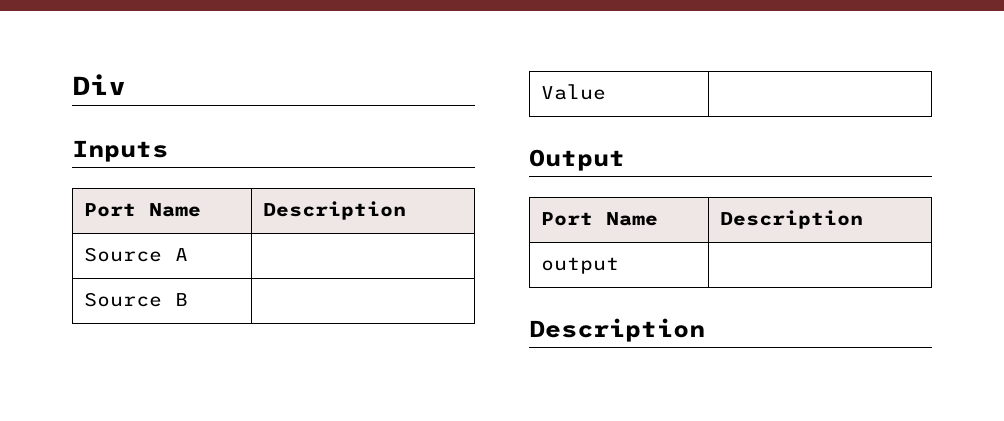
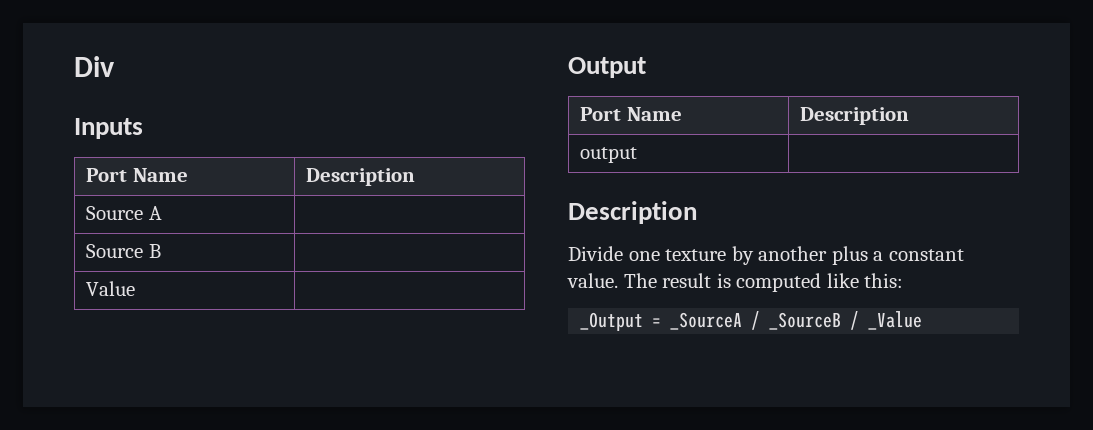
(705, 330) none -> [568,246,964,265] [567,273,904,292] [580,311,923,331] // Divide one texture by another plus a constant value. The result is computed like this: // _Output = _SourceA / _SourceB / _Value

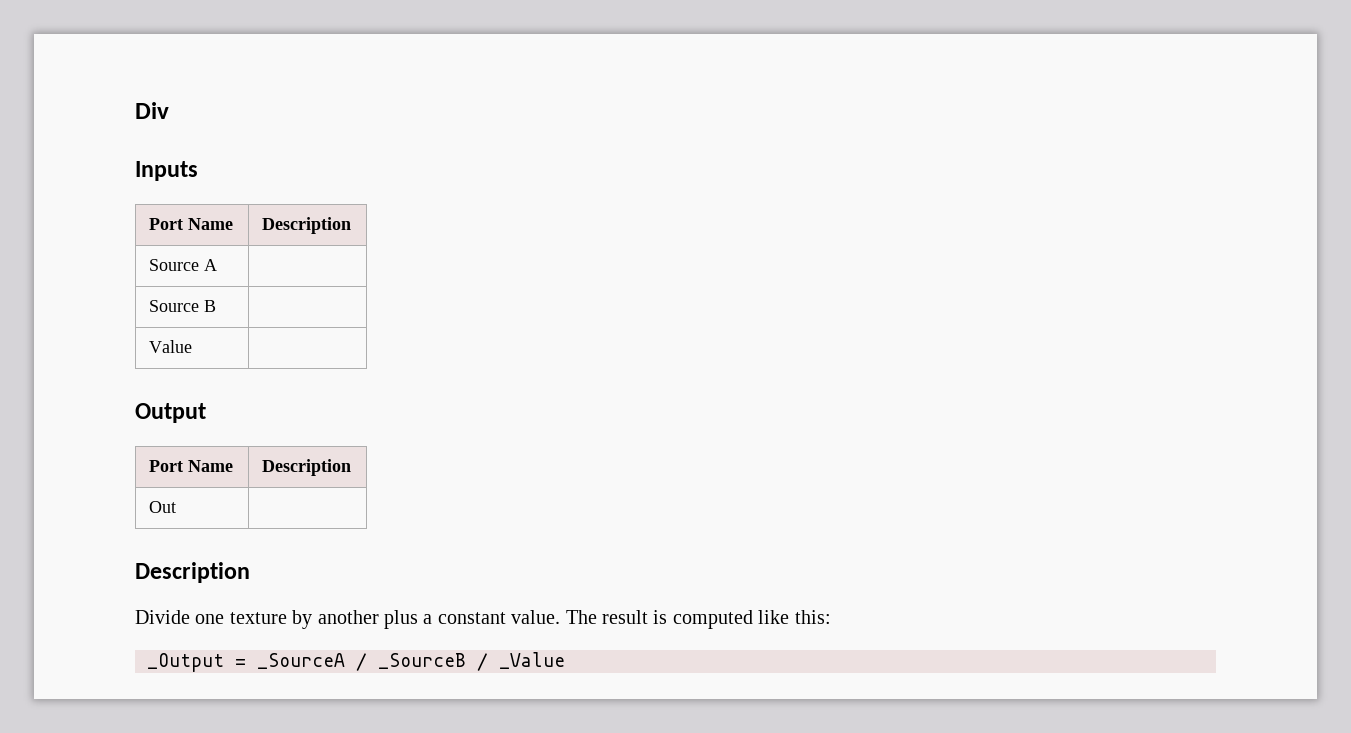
[580,147,638,163] output -> [148,501,176,513] Out

